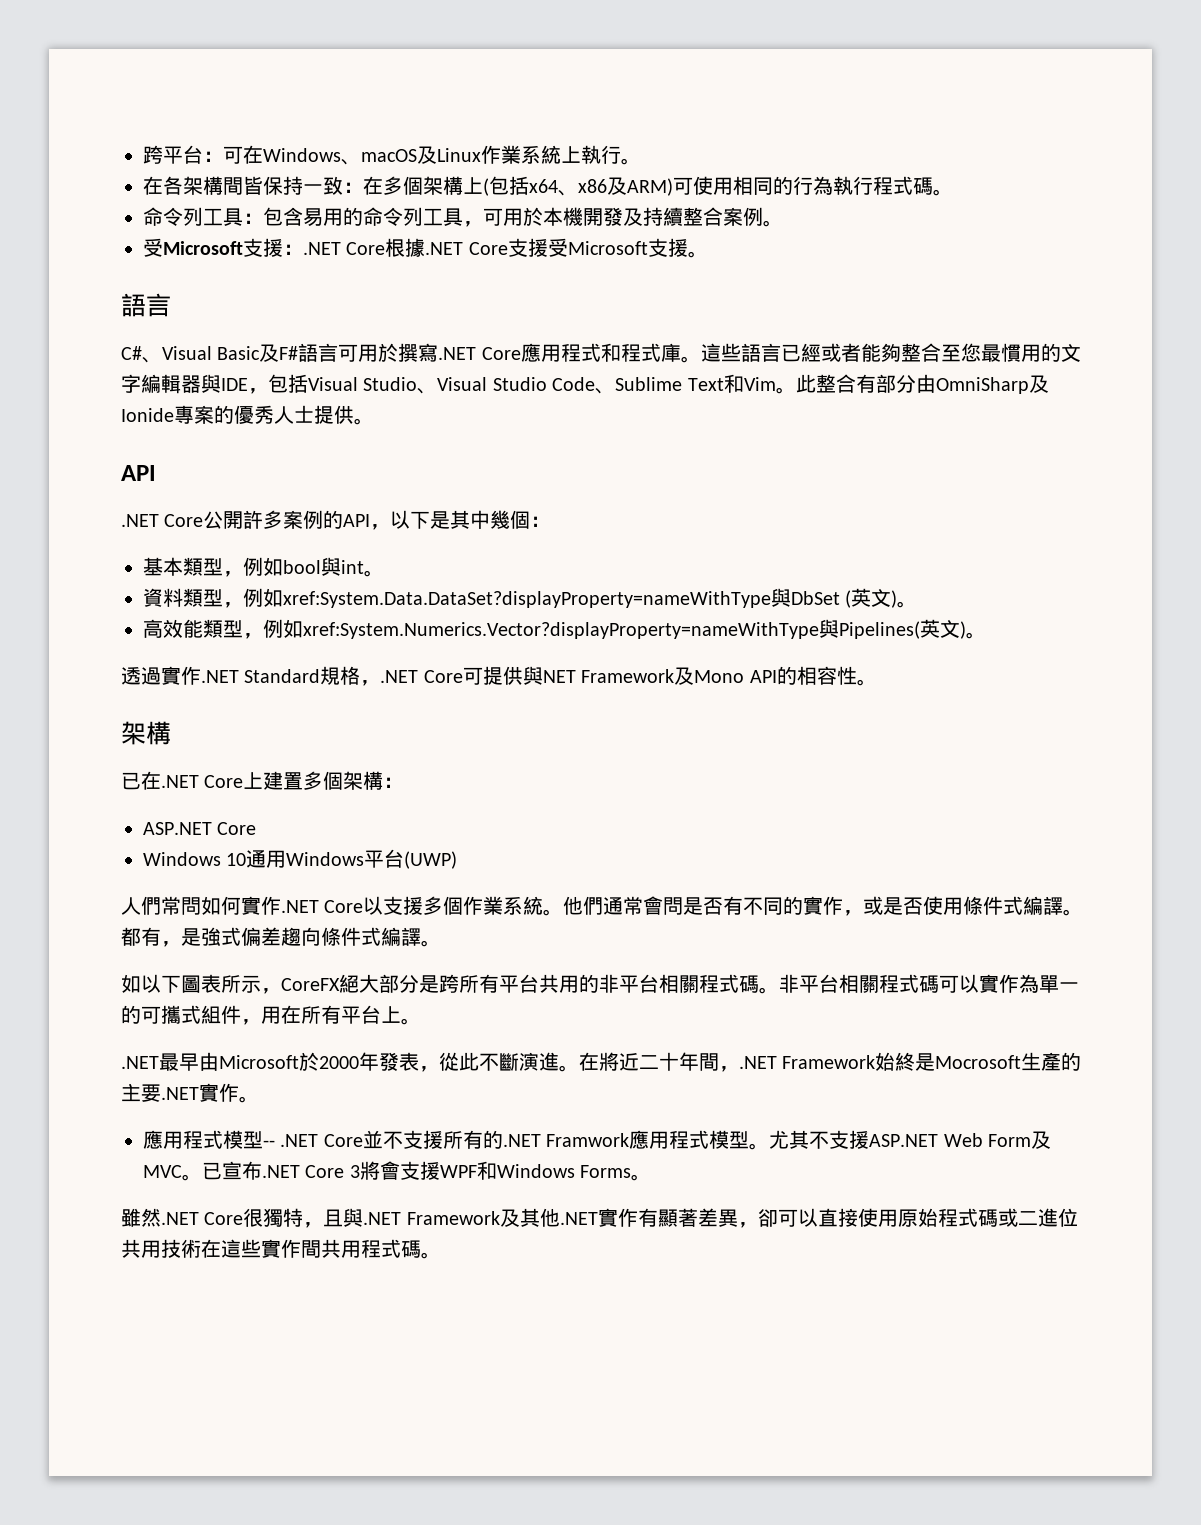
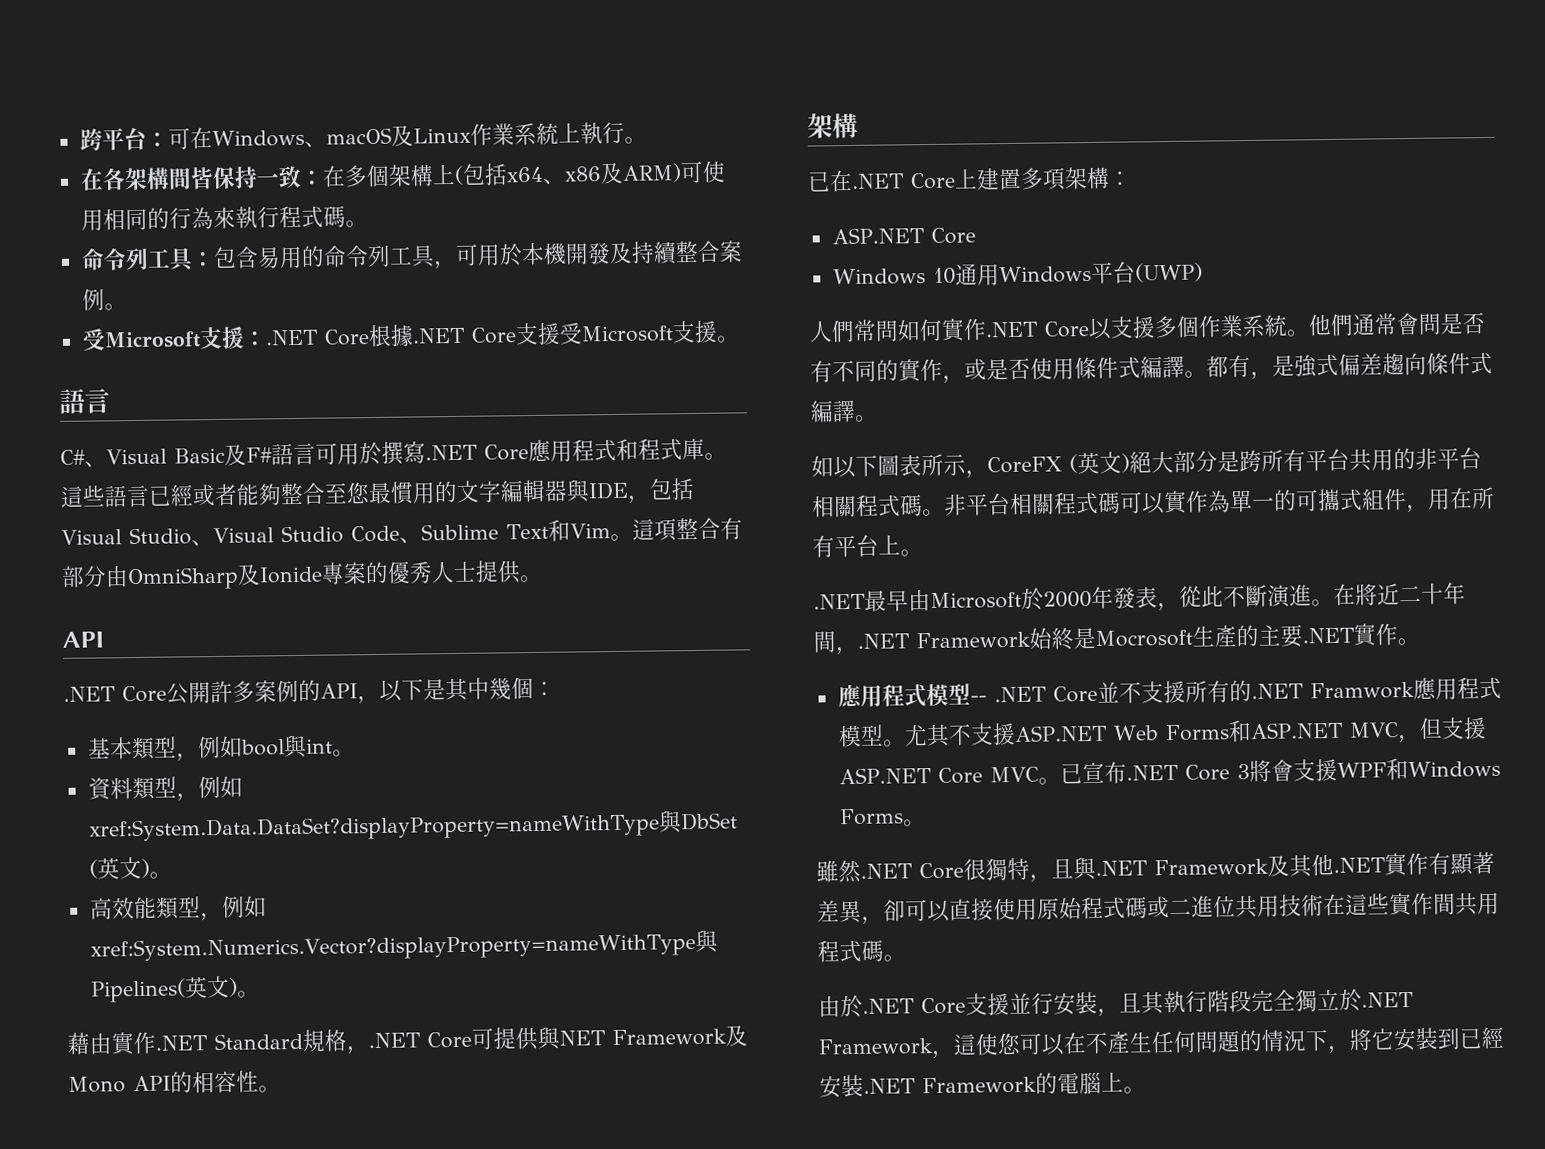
(833, 185) none -> [212,206,236,230] 來
[795,374,816,393] 此 -> [631,518,677,542] 這項
[121,667,161,685] 透過 -> [67,1032,112,1055] 藉由
[323,771,344,790] 個 -> [1042,167,1066,191] 項
(340, 984) none -> [1069,451,1130,475] (英文)
[988,1131,1051,1149] Form及 -> [1164,717,1487,744] [838,767,983,785] Forms和ASP.NET MVC，但支援ASP.NET Core
(441, 1255) none -> [818,988,1413,1019] [818,1026,1505,1060] [819,1071,1146,1099] // 由於.NET Core支援並行安裝，且其執行階段完全獨立於.NET Framework，這使您可以在不產生任何問題的情況下，將它安裝到已經安裝.NET Framework的電腦上。

